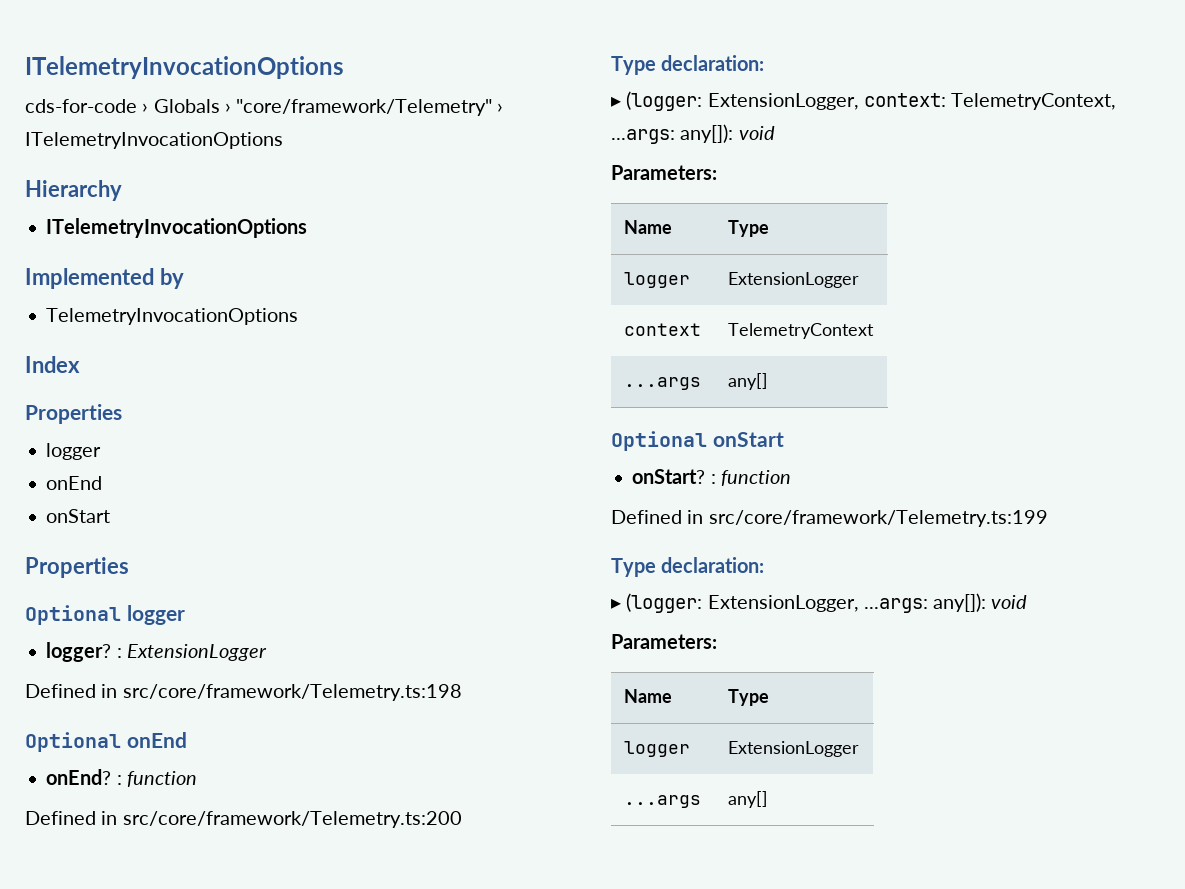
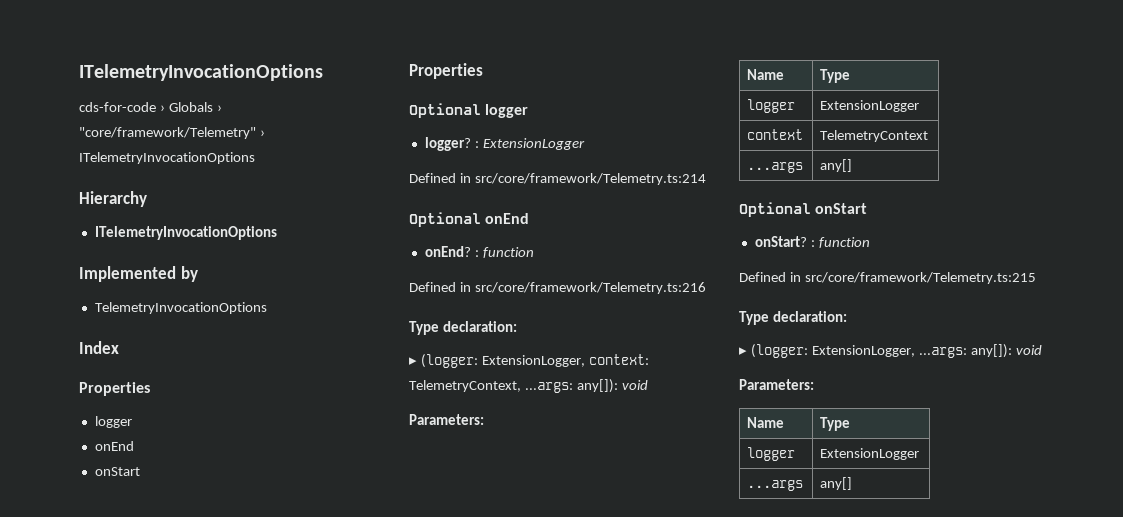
[122,684,462,701] src/core/framework/Telemetry.ts:198 -> [474,173,706,185] src/core/framework/Telemetry.ts:214
[122,811,462,828] src/core/framework/Telemetry.ts:200 -> [474,282,706,294] src/core/framework/Telemetry.ts:216
[708,510,1048,527] src/core/framework/Telemetry.ts:199 -> [804,272,1036,284] src/core/framework/Telemetry.ts:215

